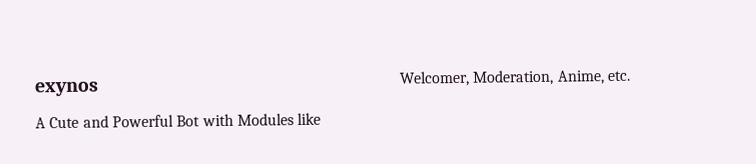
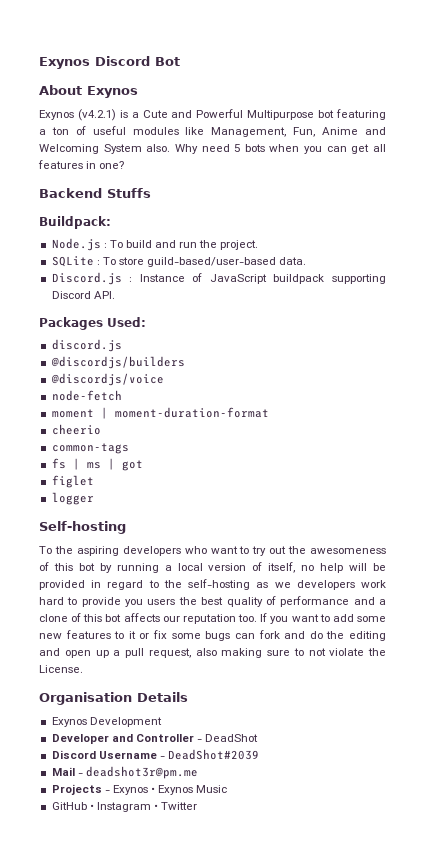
[34,81,99,97] [35,112,322,129] [399,69,631,87] exynos // A Cute and Powerful Bot with Modules like Welcomer, Moderation, Anime, etc. -> [39,56,180,69] [39,85,138,98] [39,109,386,121] [39,126,386,137] [39,144,386,154] [38,160,125,169] [39,188,151,198] [39,216,111,229] [51,238,259,251] [51,256,307,267] [51,272,387,285] [51,291,115,299] [39,317,146,330] [51,339,122,352] [50,356,185,369] [50,373,164,386] [51,390,122,401] [51,407,269,419] [51,424,101,435] [51,443,129,454] [51,458,143,471] [51,475,94,488] [51,492,94,505] [39,521,126,534] [39,546,386,556] [39,562,386,573] [39,579,387,590] [39,596,387,607] [39,613,386,624] [39,630,387,641] [39,648,386,658] [39,665,83,673] [39,692,188,705] [51,717,162,727] [51,734,259,744] [51,749,259,760] [51,766,198,779] [51,784,228,795] [51,802,198,812] Exynos Discord Bot // About Exynos // Exynos (v4.2.1) is a Cute and Powerful Multipurpose bot featuring a ton of useful modules like Management, Fun, Anime and Welcoming System also. Why need 5 bots when you can get all features in one? // Backend Stuffs // Buildpack: // Node.js : To build and run the project. // SQLite : To store guild-based/user-based data. // Discord.js : Instance of JavaScript buildpack supporting Discord API. // Packages Used: // discord.js // @discordjs/builders // @discordjs/voice // node-fetch // moment | moment-duration-format // cheerio // common-tags // fs | ms | got // figlet // logger // Self-hosting // To the aspiring developers who want to try out the awesomeness of this bot by running a local version of itself, no help will be provided in regard to the self-hosting as we developers work hard to provide you users the best quality of performance and a clone of this bot affects our reputation too. If you want to add some new features to it or fix some bugs can fork and do the editing and open up a pull request, also making sure to not violate the License. // Organisation Details // Exynos Development // Developer and Controller - DeadShot // Discord Username - DeadShot#2039 // Mail - deadshot3r@pm.me // Projects - Exynos • Exynos Music // GitHub • Instagram • Twitter

